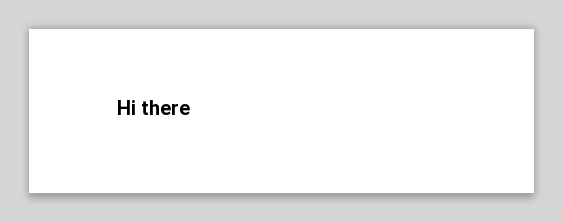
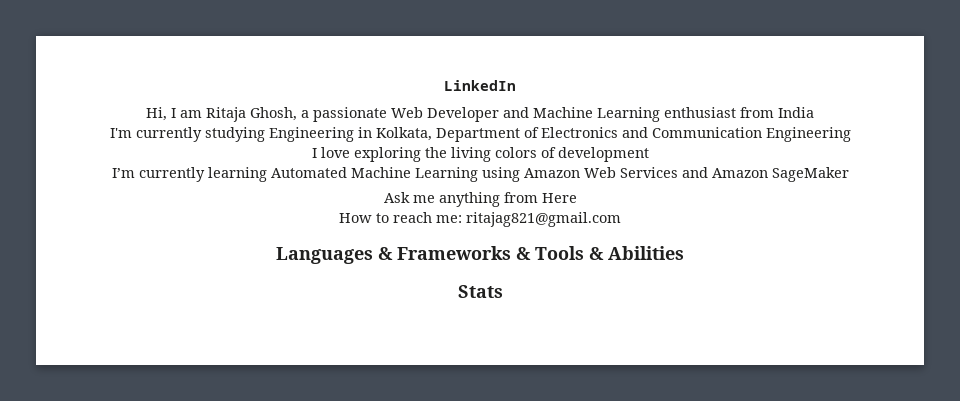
[117,100,191,115] Hi there -> [444,80,516,91] [146,107,814,122] [109,127,851,142] [311,147,649,162] [111,167,849,182] [383,192,577,207] [339,212,621,227] [276,246,684,264] [457,285,503,298] LinkedIn // Hi, I am Ritaja Ghosh, a passionate Web Developer and Machine Learning enthusiast from India // I'm currently studying Engineering in Kolkata, Department of Electronics and Communication Engineering // I love exploring the living colors of development // I’m currently learning Automated Machine Learning using Amazon Web Services and Amazon SageMaker // Ask me anything from Here // How to reach me: ritajag821@gmail.com // Languages & Frameworks & Tools & Abilities // Stats

